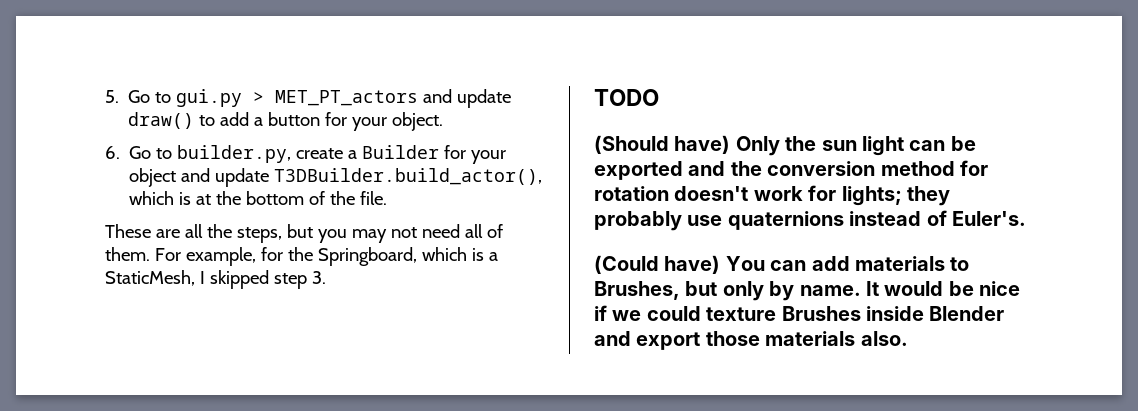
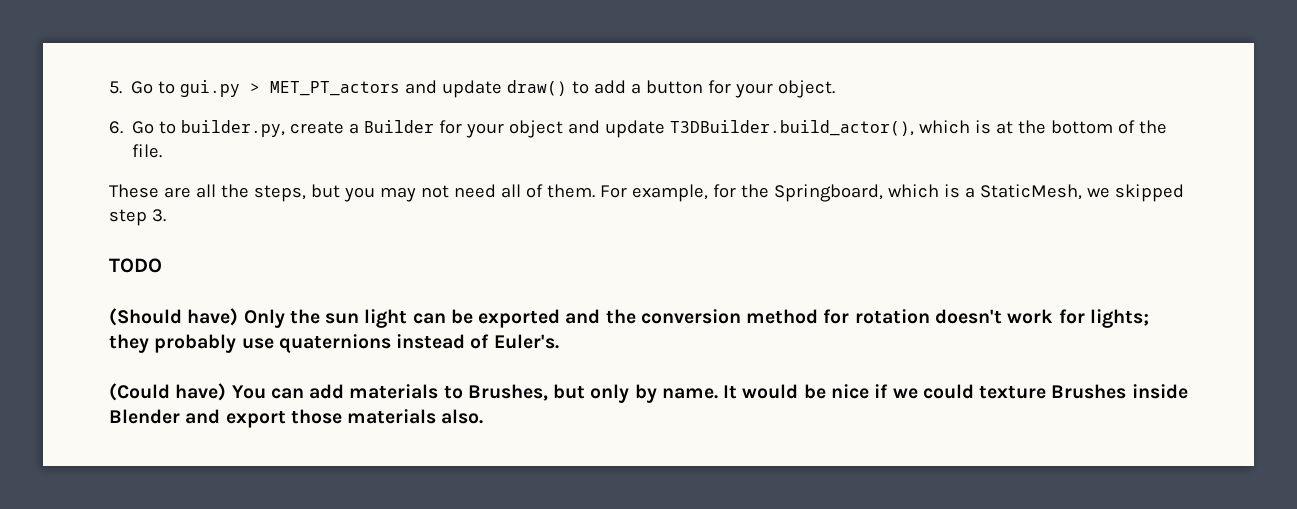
[199,271,205,284] I -> [1086,187,1110,198] we

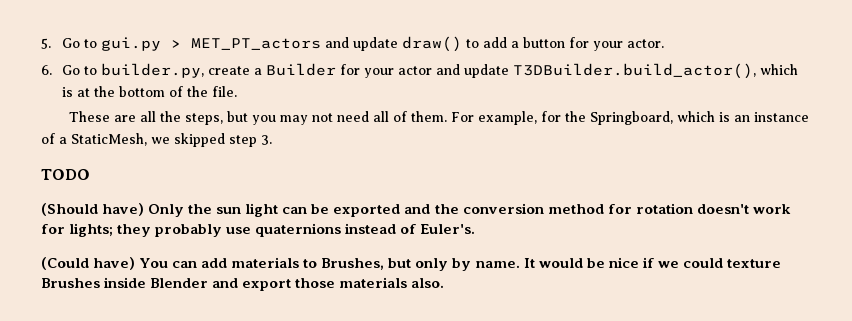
[778,80,836,98] object. -> [626,39,664,48] actor.
[509,120,564,138] object -> [397,66,432,75] actor
(960, 191) none -> [733,112,809,122] [41,133,55,144] an instance of

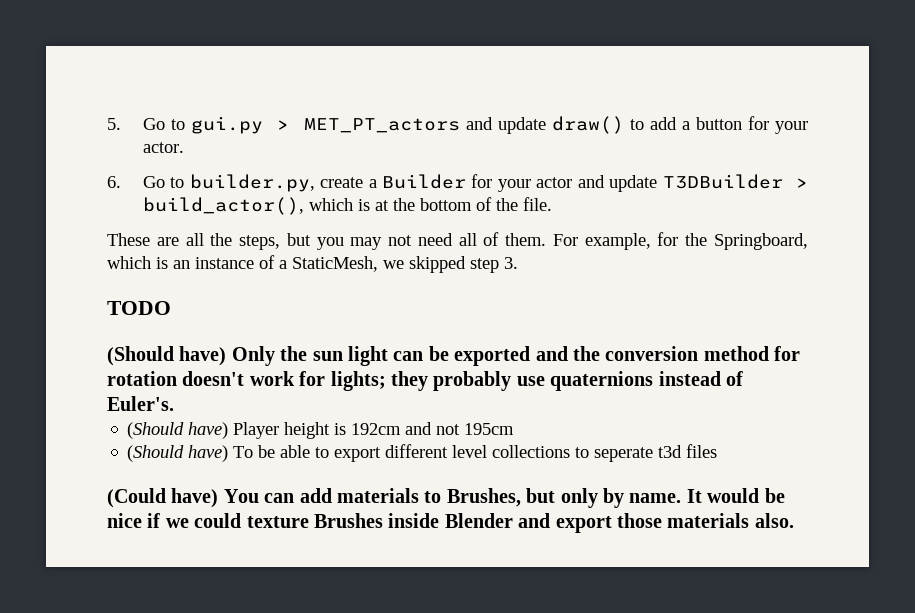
[512,63,756,79] T3DBuilder.build_actor(), -> [662,174,808,189] [142,197,304,215] T3DBuilder > build_actor(),
(476, 229) none -> [127,422,515,439] [127,444,718,462] // (Should have) Player height is 192cm and not 195cm // (Should have) To be able to export different level collections to seperate t3d files

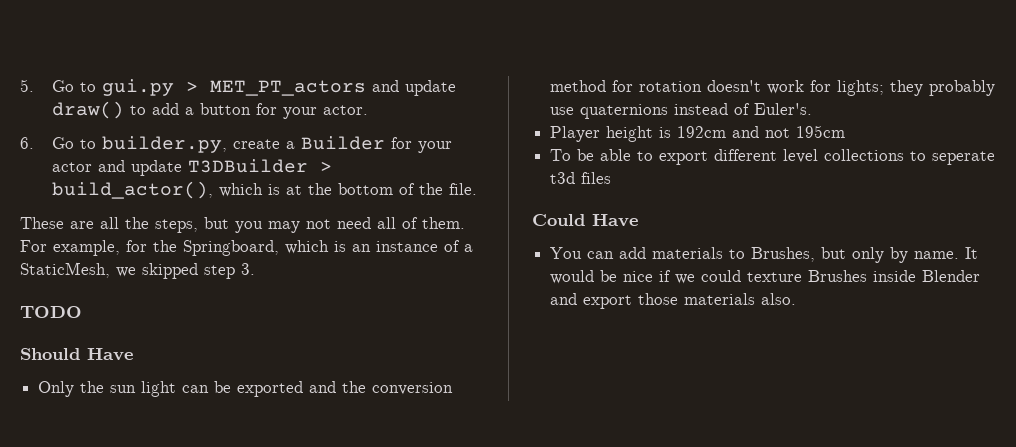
[107,346,227,366] (Should have) -> [20,348,133,361] Should Have //
[127,422,229,439] (Should have) -> (813, 109) none
[127,445,229,462] (Should have) -> (846, 131) none
[107,488,219,508] (Could have) -> [532,214,638,227] Could Have //

